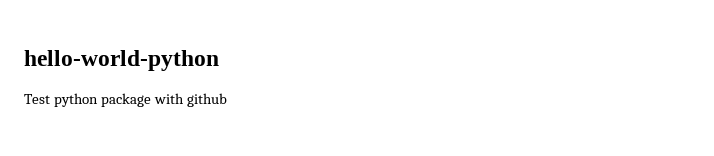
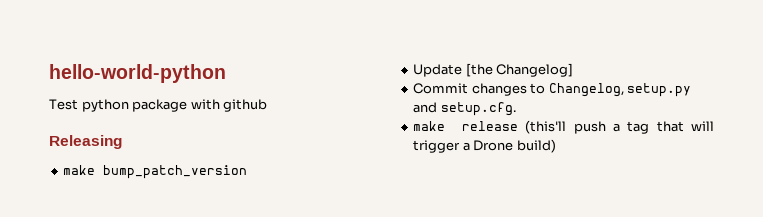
(227, 100) none -> [49,135,122,149] [63,165,248,179] [413,63,574,77] [413,83,692,97] [413,102,516,116] [413,120,714,134] [413,139,556,153] // Releasing // make bump_patch_version // Update [the Changelog] // Commit changes to Changelog, setup.py and setup.cfg. // make release (this'll push a tag that will trigger a Drone build)

